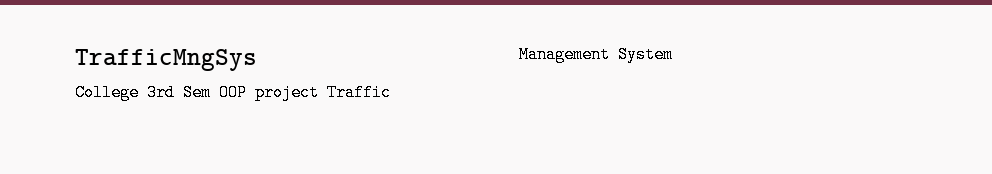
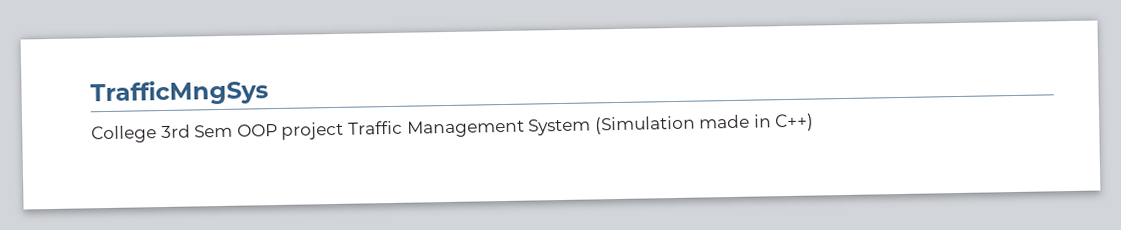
(673, 54) none -> [594,113,815,135] (Simulation made in C++)

